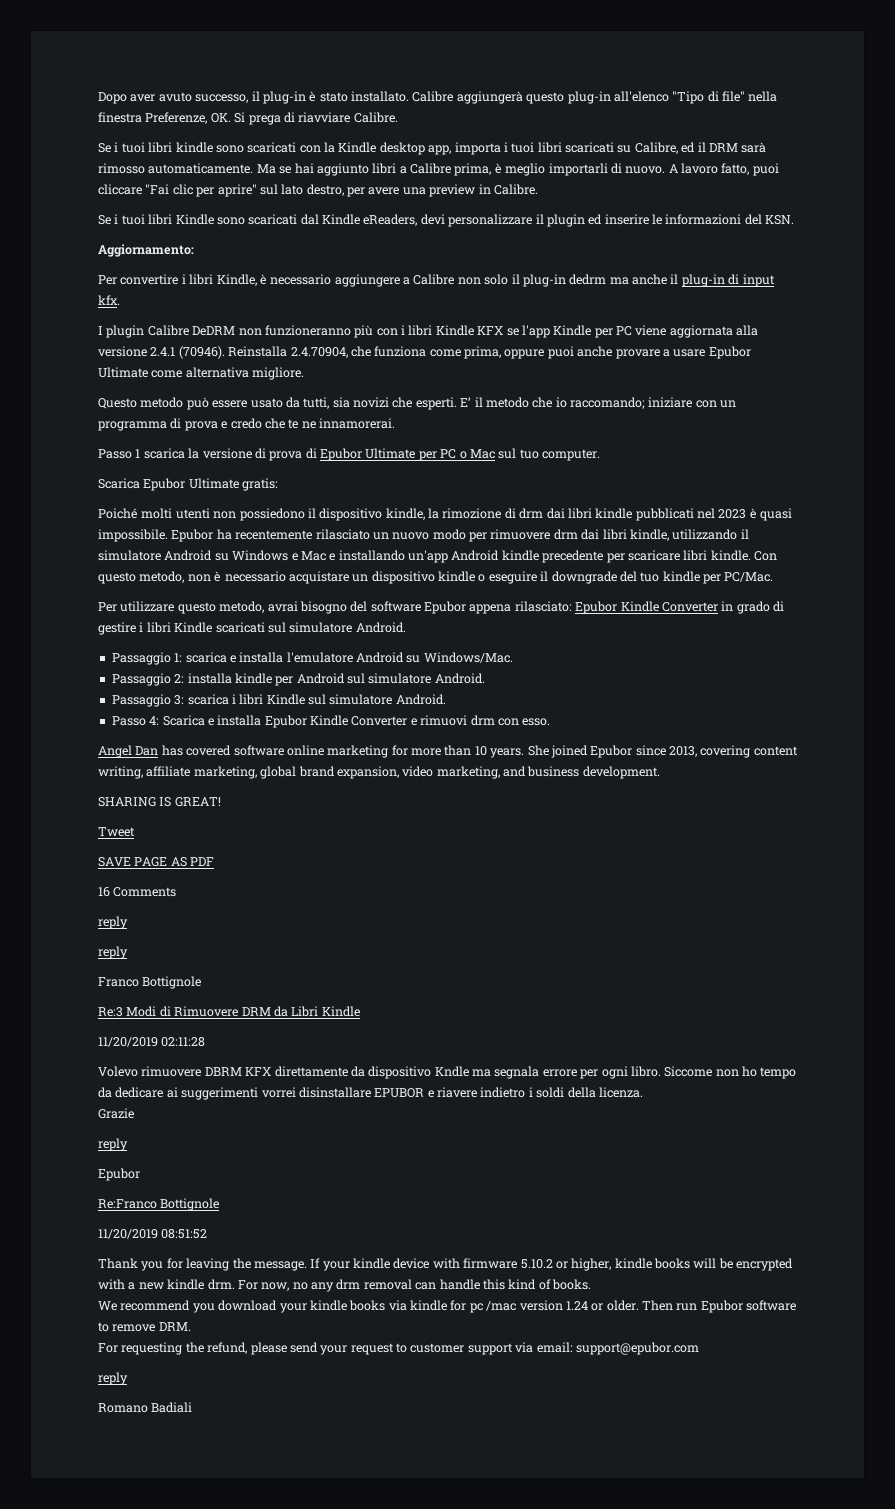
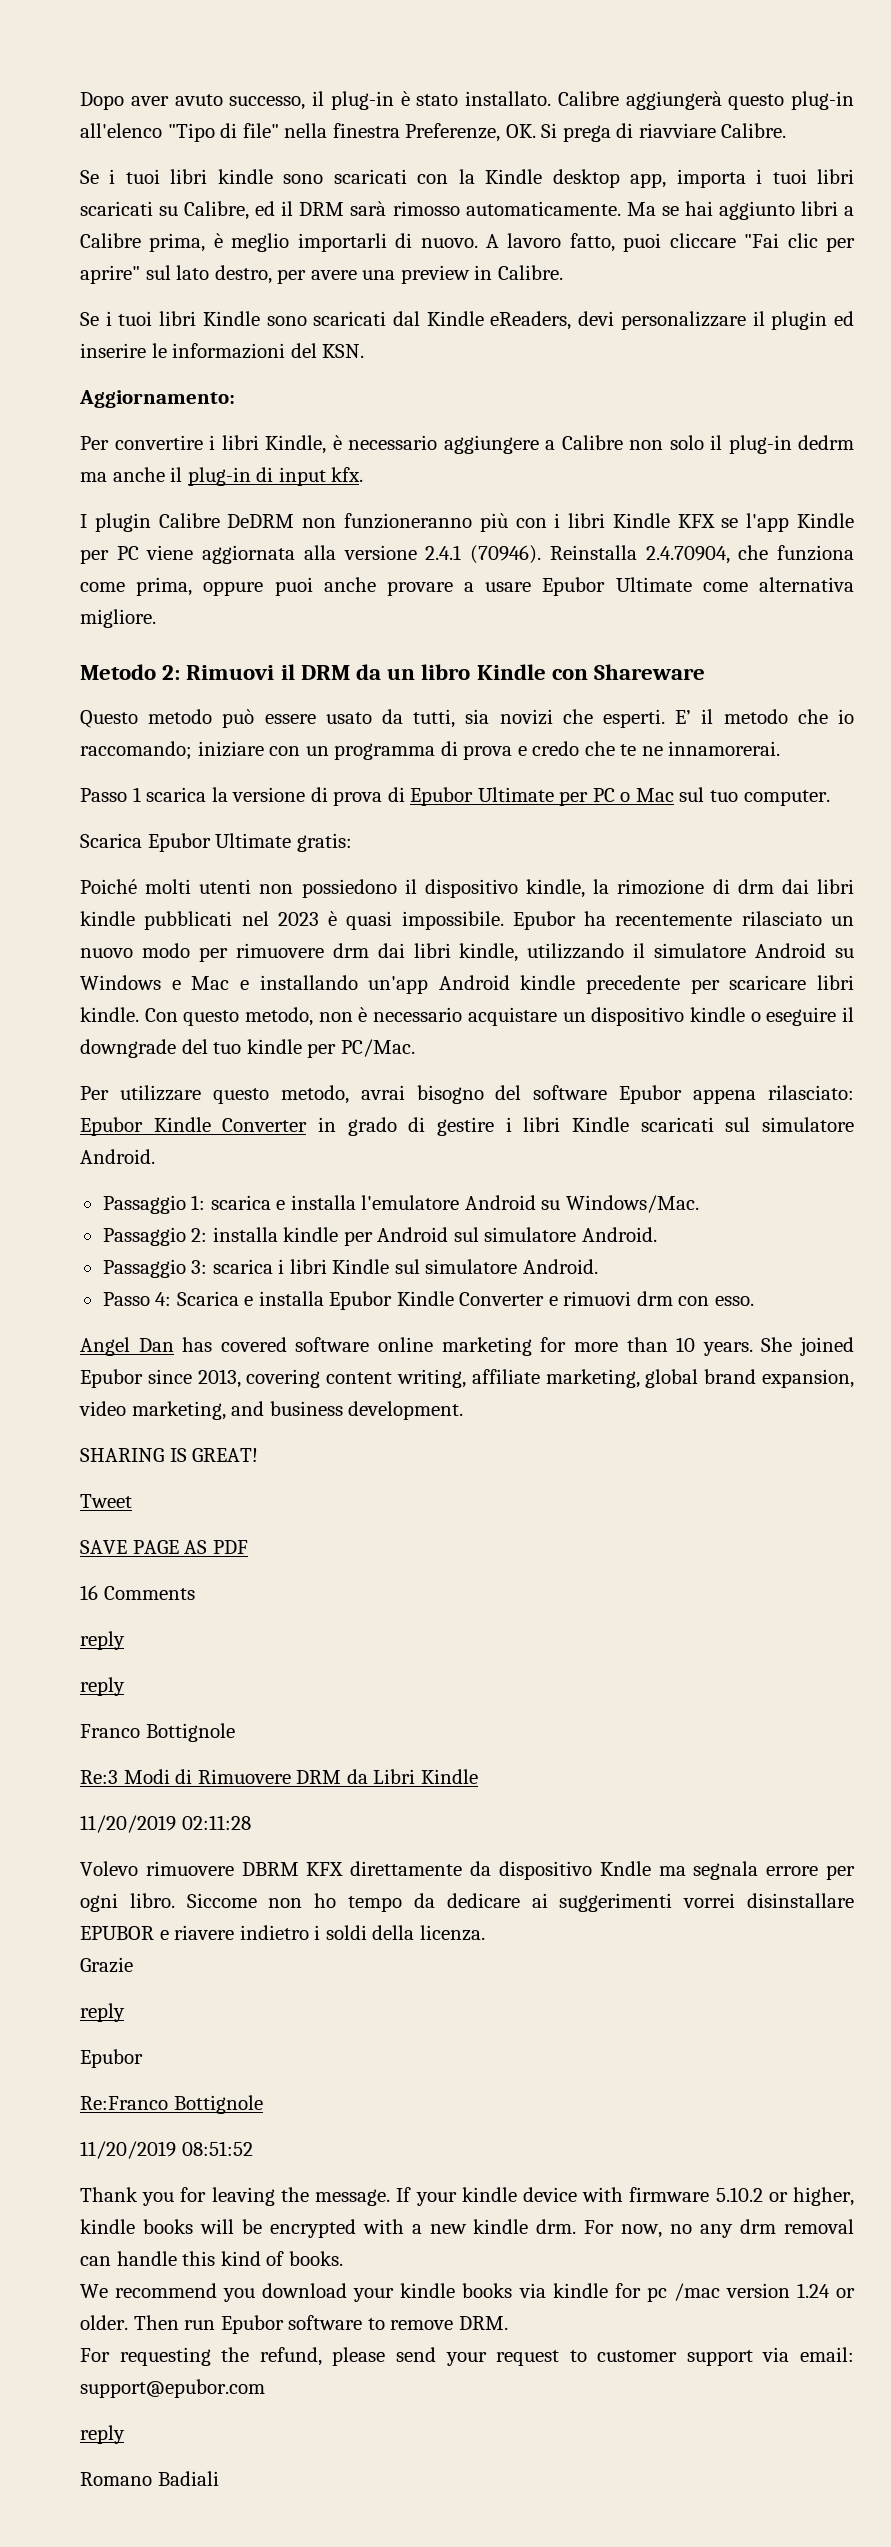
(305, 373) none -> [80,664,706,680] // Metodo 2: Rimuovi il DRM da un libro Kindle con Shareware

